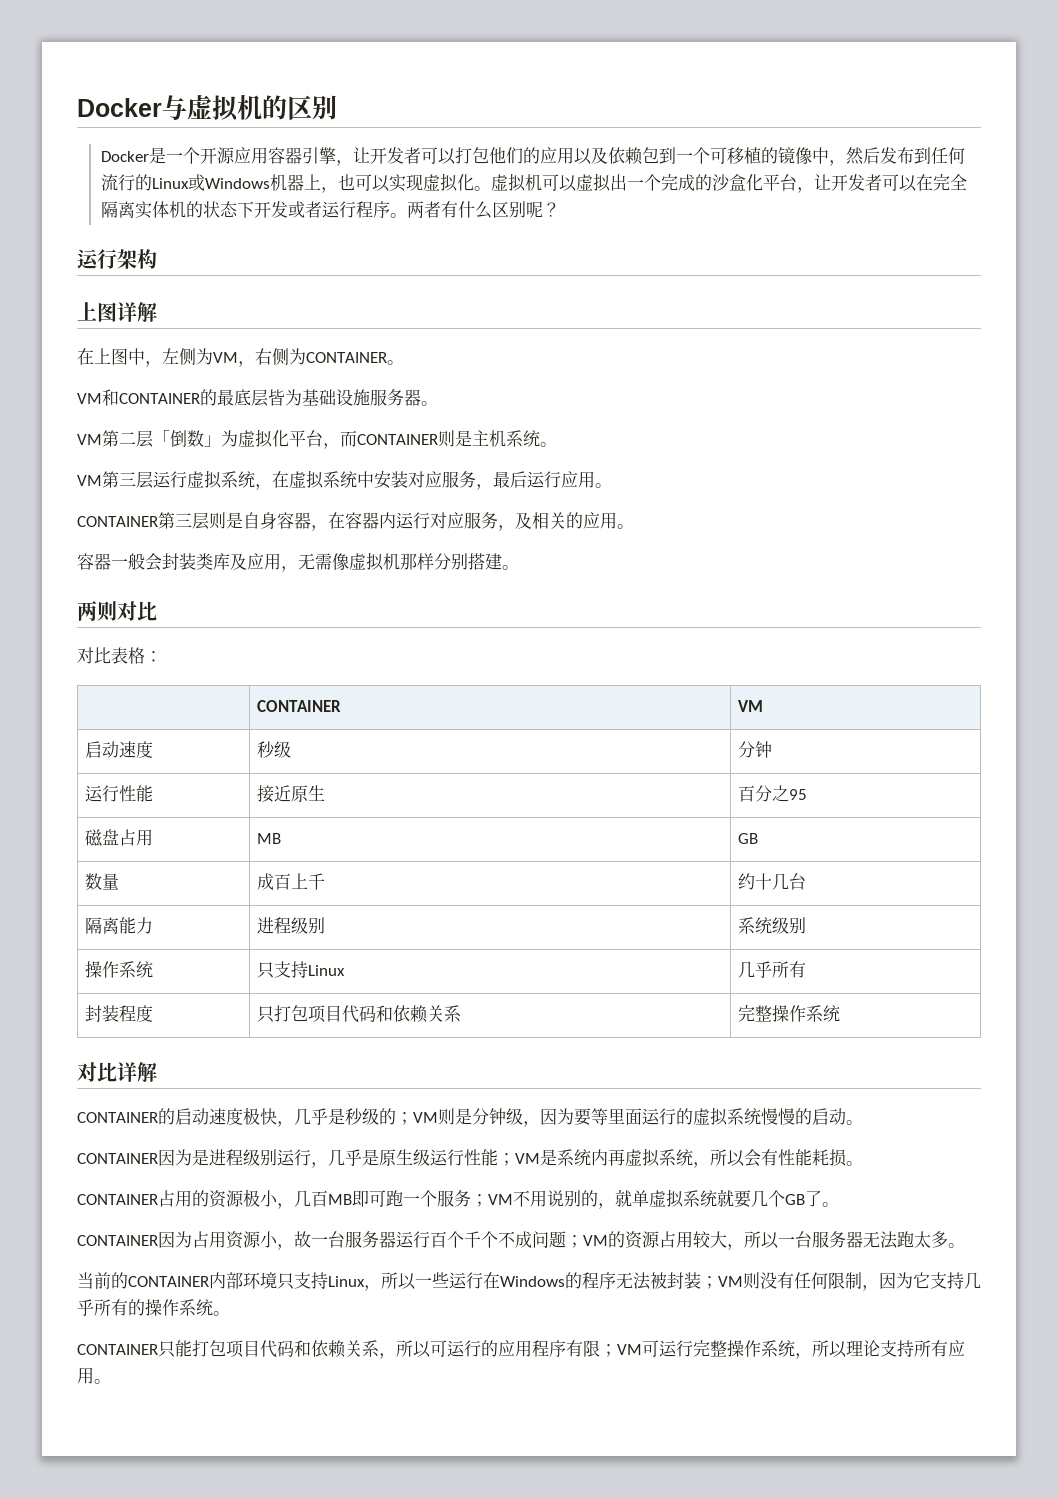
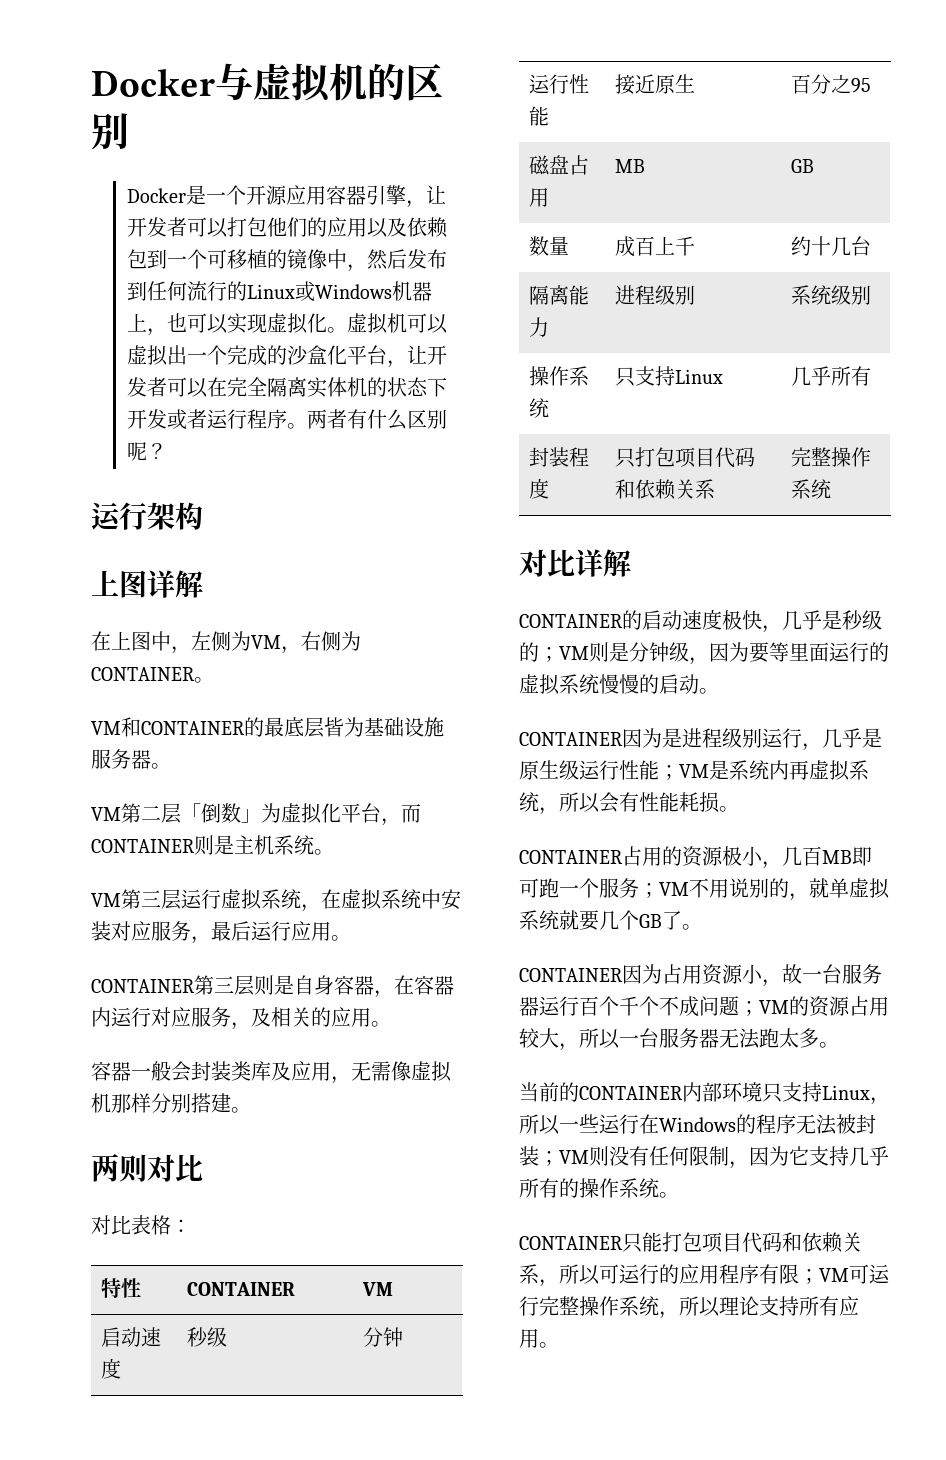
(162, 656) none -> [101,1278,142,1298] 特性

